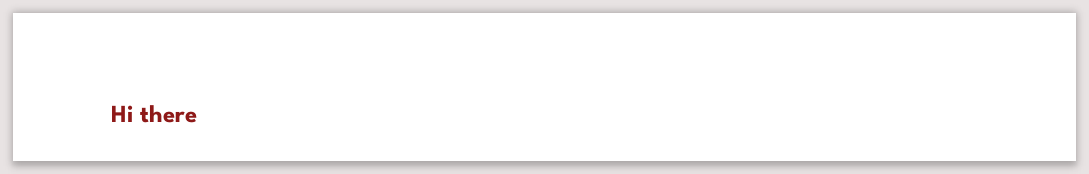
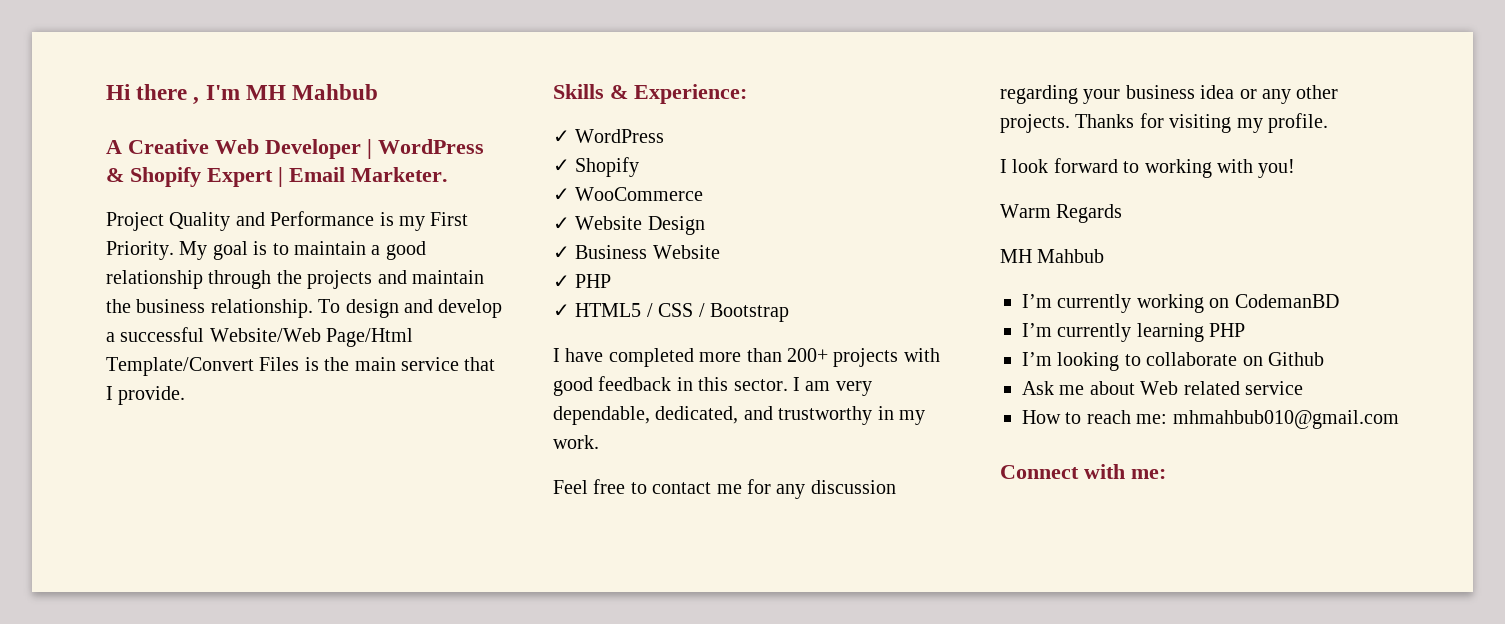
(197, 114) none -> [193,84,379,105] [106,139,484,159] [106,167,448,187] [106,211,469,231] [106,241,426,260] [106,270,484,289] [106,299,503,318] [106,327,414,347] [106,357,496,376] [106,386,186,405] [553,84,747,104] [553,129,665,143] [553,157,640,177] [553,187,704,201] [553,216,705,235] [553,245,720,259] [553,274,612,288] [553,303,789,322] [553,348,940,367] [553,376,872,396] [553,406,925,425] [553,435,599,449] [553,479,896,499] [1000,85,1339,104] [1000,113,1328,133] [1000,158,1296,178] [1000,204,1123,223] [1000,249,1105,263] [1022,294,1339,313] [1022,323,1246,342] [1022,352,1324,371] [1022,381,1303,395] [1022,410,1399,429] [1000,464,1166,479] , I'm MH Mahbub // A Creative Web Developer | WordPress & Shopify Expert | Email Marketer. // Project Quality and Performance is my First Priority. My goal is to maintain a good relationship through the projects and maintain the business relationship. To design and develop a successful Website/Web Page/Html Template/Convert Files is the main service that I provide. // Skills & Experience: // ✓ WordPress // ✓ Shopify // ✓ WooCommerce // ✓ Website Design // ✓ Business Website // ✓ PHP // ✓ HTML5 / CSS / Bootstrap // I have completed more than 200+ projects with good feedback in this sector. I am very dependable, dedicated, and trustworthy in my work. // Feel free to contact me for any discussion regarding your business idea or any other projects. Thanks for visiting my profile. // I look forward to working with you! // Warm Regards // MH Mahbub // I’m currently working on CodemanBD // I’m currently learning PHP // I’m looking to collaborate on Github // Ask me about Web related service // How to reach me: mhmahbub010@gmail.com // Connect with me:

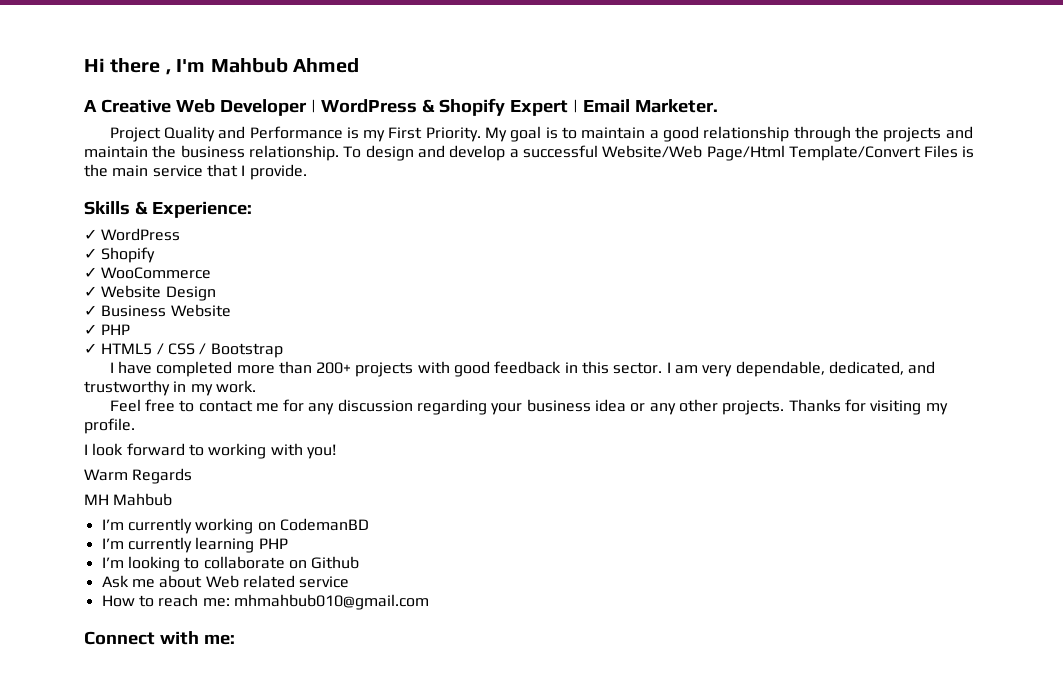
[245,84,379,100] MH Mahbub -> [210,58,359,73] Mahbub Ahmed

